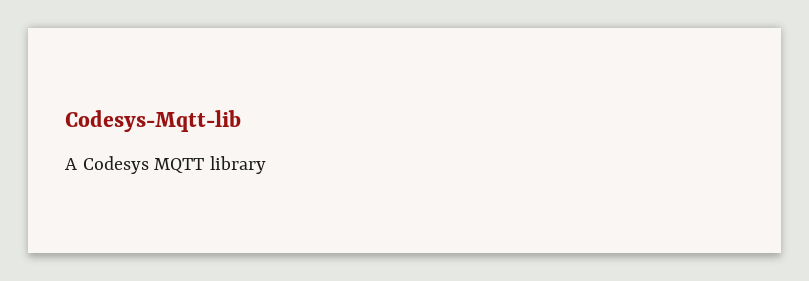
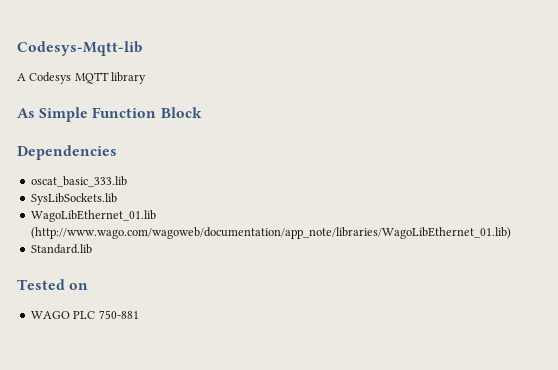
(267, 165) none -> [17,107,202,122] [17,145,117,160] [30,176,127,187] [30,193,117,205] [30,210,156,222] [30,227,511,239] [30,244,92,254] [17,279,89,290] [30,310,139,319] // As Simple Function Block // Dependencies // oscat_basic_333.lib // SysLibSockets.lib // WagoLibEthernet_01.lib (http://www.wago.com/wagoweb/documentation/app_note/libraries/WagoLibEthernet_01.lib) // Standard.lib // Tested on // WAGO PLC 750-881

